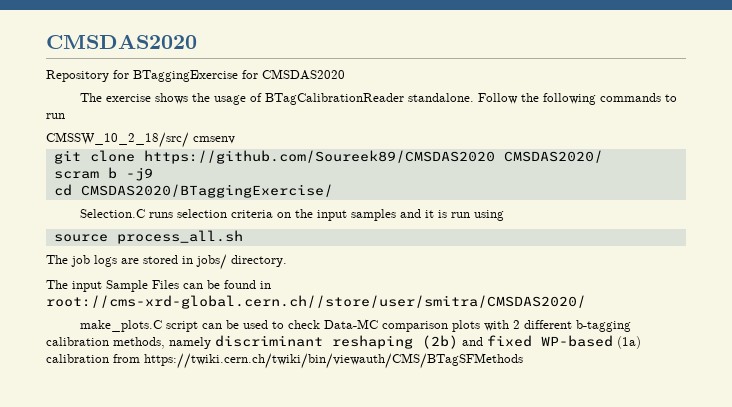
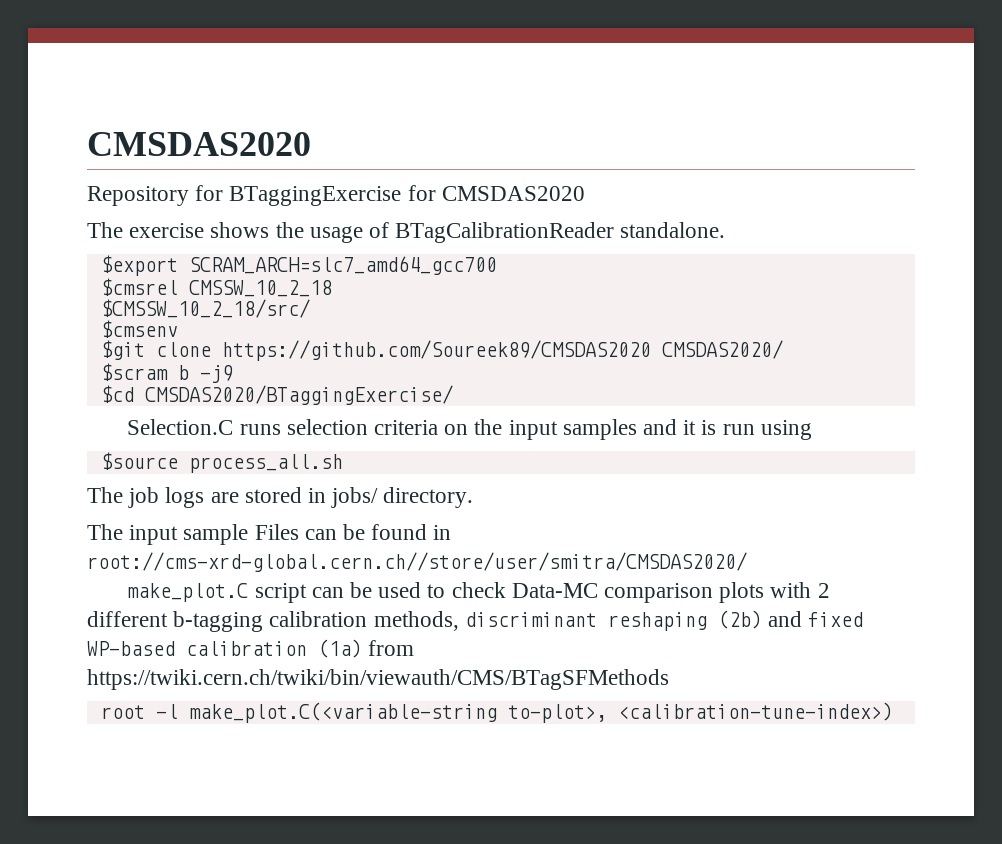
[477,93,677,105] [46,113,65,119] [46,132,235,148] [53,150,81,164] Follow the following commands to run // CMSSW_10_2_18/src/ cmsenv // git -> [100,255,497,276] [100,278,332,297] [100,299,310,318] [100,320,178,338] [100,340,145,360] // $export SCRAM_ARCH=slc7_amd64_gcc700 // $cmsrel CMSSW_10_2_18 // $CMSSW_10_2_18/src/ // $cmsenv // $git
[53,171,99,179] scram -> [100,363,168,381] $scram
[53,184,72,196] cd -> [100,385,134,403] $cd
[53,234,108,242] source -> [100,452,178,470] $source
[106,280,148,292] Sample -> [183,524,249,545] sample
[79,320,162,332] make_plots.C -> [127,583,249,602] make_plot.C
[169,337,211,349] namely -> (459, 621) none
[617,336,641,349] [46,354,109,363] (1a) calibration -> [186,639,362,658] calibration (1a)
(523, 361) none -> [100,702,893,723] // root -l make_plot.C(<variable-string to-plot>, <calibration-tune-index>)

